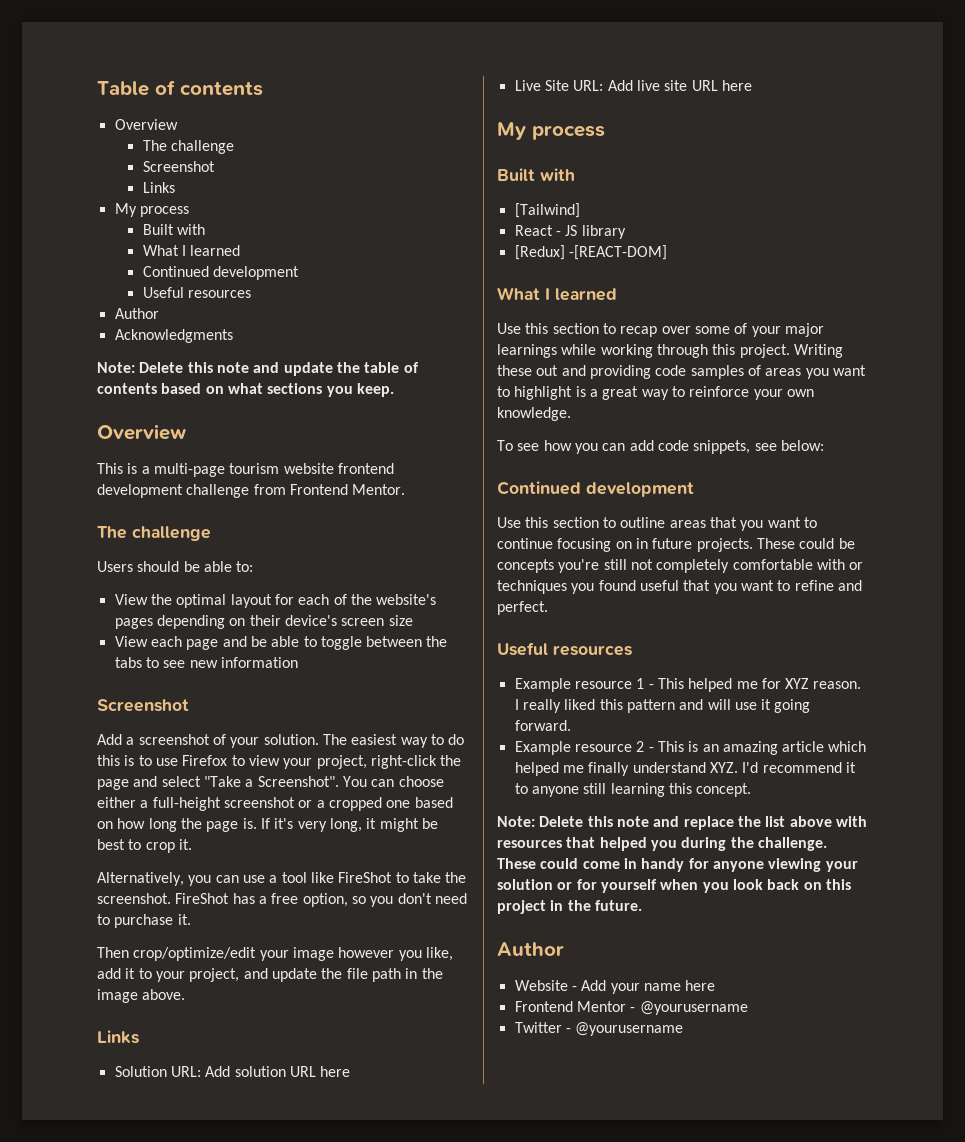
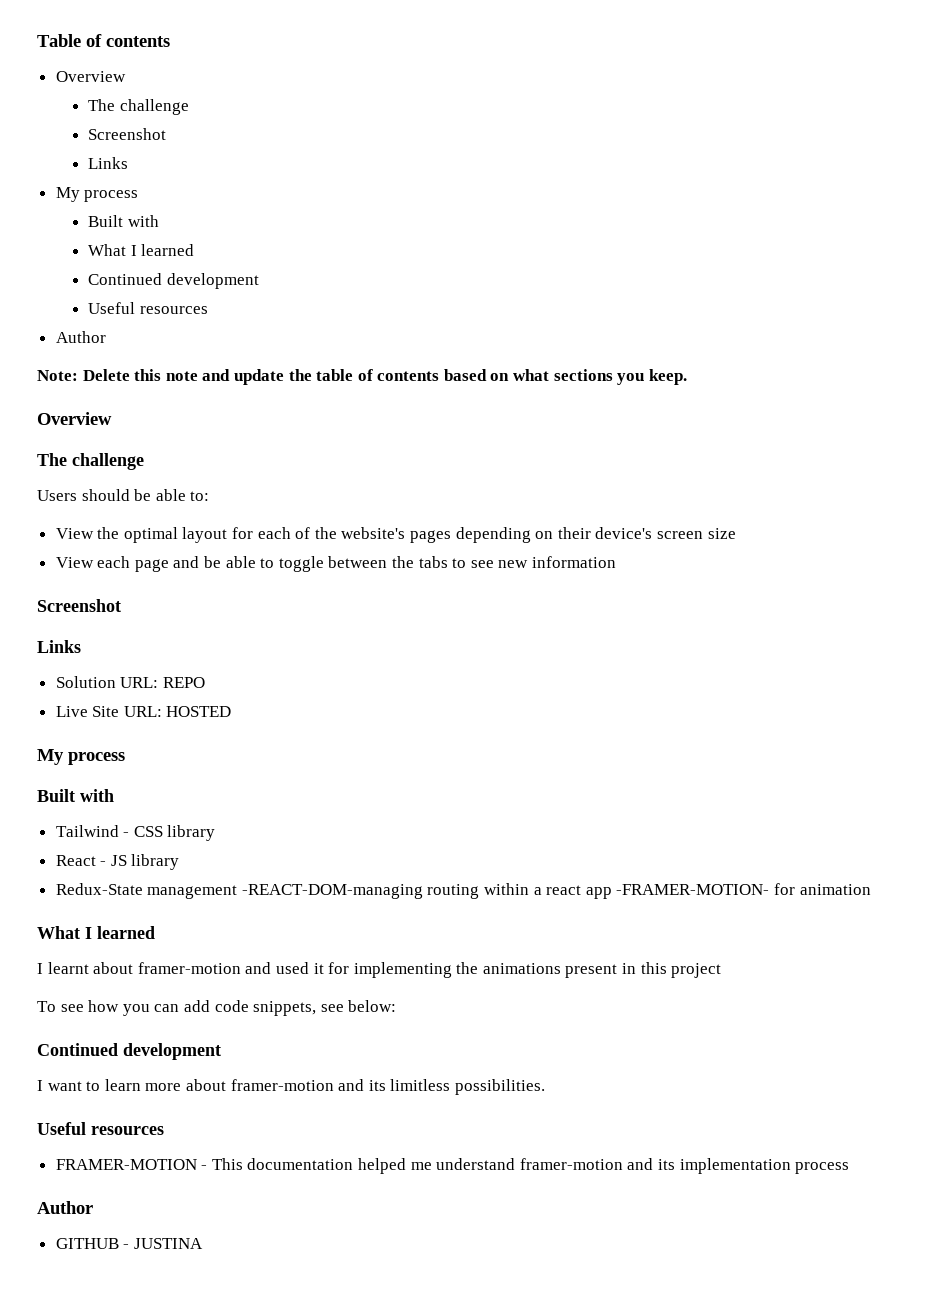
[114,329,233,343] // Acknowledgments -> (106, 337) none
[97,463,394,477] [97,484,406,498] // This is a multi-page tourism website frontend development challenge from Frontend Mentor. -> (112, 418) none
[97,734,465,748] [97,755,462,769] [97,776,444,790] [97,797,453,811] [97,818,438,832] [97,839,192,853] [97,872,467,886] [97,893,467,907] [97,914,191,928] [97,947,453,961] [97,968,443,982] [97,989,186,1003] // Add a screenshot of your solution. The easiest way to do this is to use Firefox to view your project, right-click the page and select "Take a Screenshot". You can choose either a full-height screenshot or a cropped one based on how long the page is. If it's very long, it might be best to crop it. // Alternatively, you can use a tool like FireShot to take the screenshot. FireShot has a free option, so you don't need to purchase it. // Then crop/optimize/edit your image however you like, add it to your project, and update the file path in the image above. -> (121, 605) none
[205,1066,351,1077] Add solution URL here -> [162,677,205,688] REPO
[607,80,752,91] [497,122,605,140] [497,168,575,181] [514,203,580,218] Add live site URL here // My process // Built with // [Tailwind] -> [166,706,232,717] [37,749,125,765] [37,789,114,802] [55,825,216,841] HOSTED // My process // Built with // Tailwind - CSS library
[514,245,667,260] [497,287,617,301] [497,323,824,337] [497,344,843,358] [497,365,866,379] [497,386,814,400] [497,407,571,421] [Redux] -[REACT-DOM] // What I learned // Use this section to recap over some of your major learnings while working through this project. Writing these out and providing code samples of areas you want to highlight is a great way to reinforce your own knowledge. -> [55,883,871,899] [37,926,155,939] [37,962,722,978] Redux-State management -REACT-DOM-managing routing within a react app -FRAMER-MOTION- for animation // What I learned // I learnt about framer-motion and used it for implementing the animations present in this project
[497,517,817,531] [497,538,855,552] [497,559,864,573] [497,580,862,594] [497,601,548,615] [497,642,632,656] [514,678,862,692] [514,699,811,713] [514,720,571,731] [514,741,867,755] [514,762,856,776] [514,783,752,797] [497,816,867,830] [497,837,827,851] [497,858,858,872] [497,879,851,893] [497,900,642,914] [497,942,564,956] [514,980,716,994] [514,1001,748,1015] [514,1022,684,1036] Use this section to outline areas that you want to continue focusing on in future projects. These could be concepts you're still not completely comfortable with or techniques you found useful that you want to refine and perfect. // Useful resources // Example resource 1 - This helped me for XYZ reason. I really liked this pattern and will use it going forward. // Example resource 2 - This is an amazing article which helped me finally understand XYZ. I'd recommend it to anyone still learning this concept. // Note: Delete this note and replace the list above with resources that helped you during the challenge. These could come in handy for anyone viewing your solution or for yourself when you look back on this project in the future. // Author // Website - Add your name here // Frontend Mentor - @yourusername // Twitter - @yourusername -> [37,1079,545,1095] [37,1122,164,1135] [55,1158,850,1174] [37,1201,93,1214] [55,1238,203,1249] I want to learn more about framer-motion and its limitless possibilities. // Useful resources // FRAMER-MOTION - This documentation helped me understand framer-motion and its implementation process // Author // GITHUB - JUSTINA

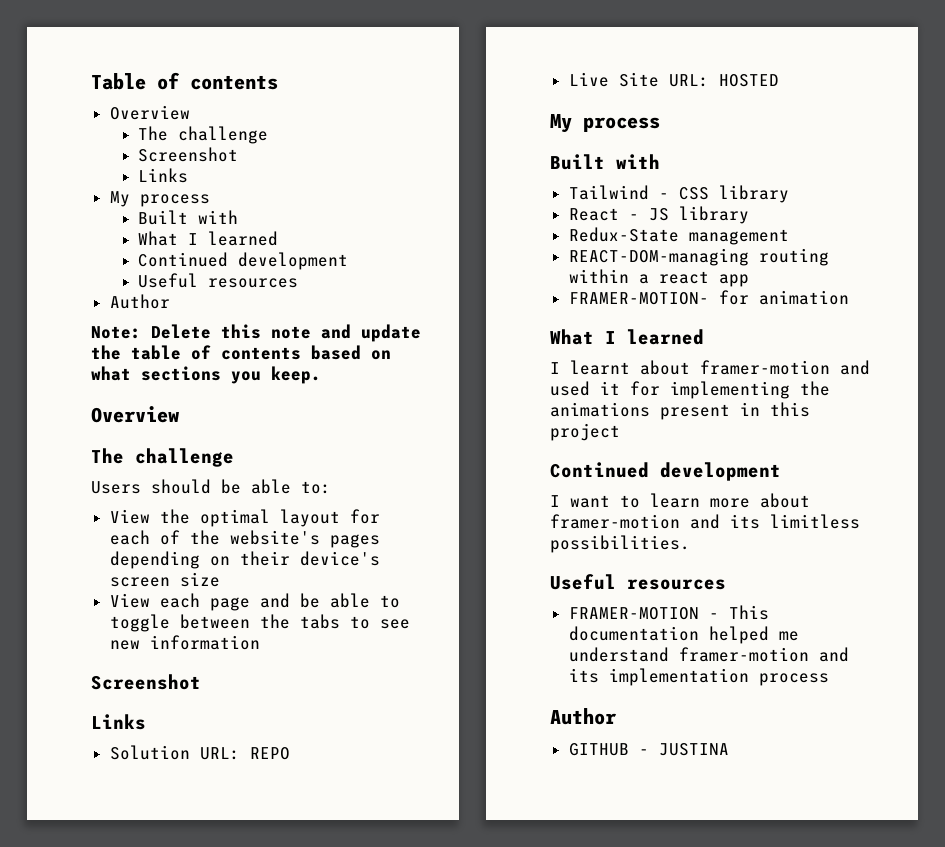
[241,884,423,899] -REACT-DOM-managing -> [568,248,749,266] // REACT-DOM-managing
[616,884,770,895] -FRAMER-MOTION- -> [568,292,709,305] // FRAMER-MOTION-
[37,1000,397,1016] // To see how you can add code snippets, see below: -> (620, 432) none

